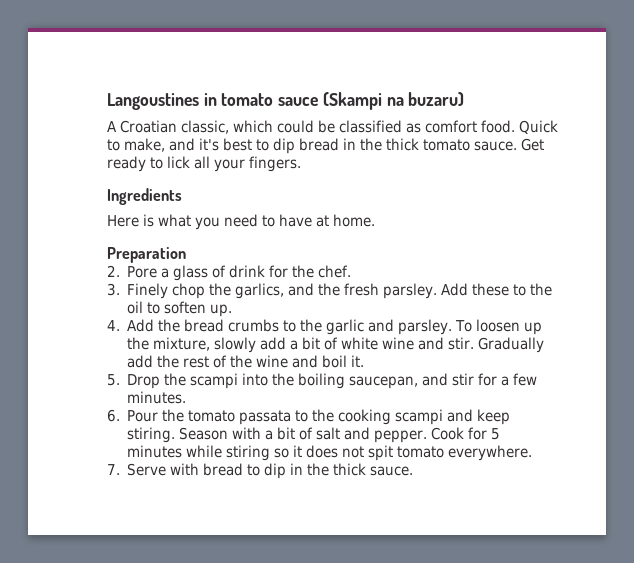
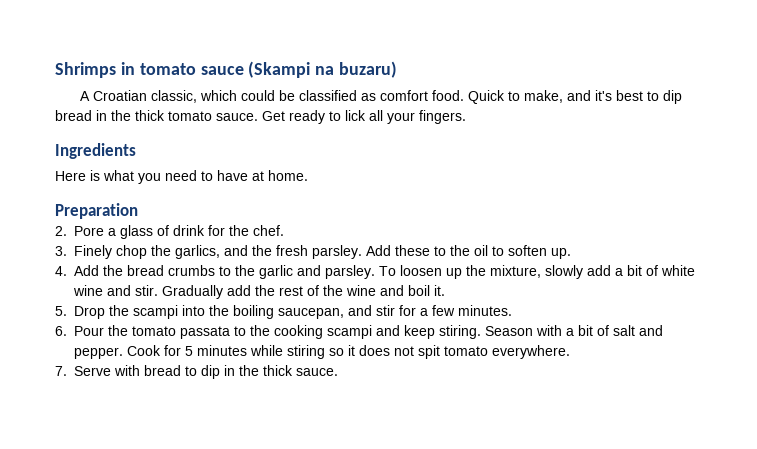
[107,93,199,110] Langoustines -> [55,62,116,78] Shrimps

